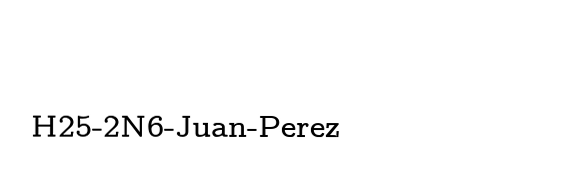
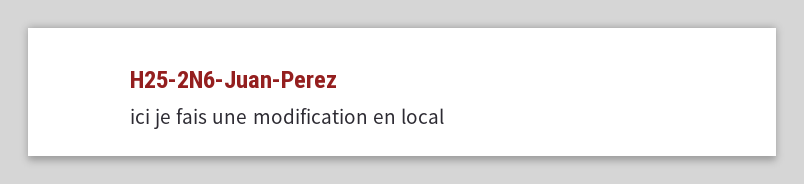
(340, 127) none -> [130,108,444,129] // ici je fais une modification en local

